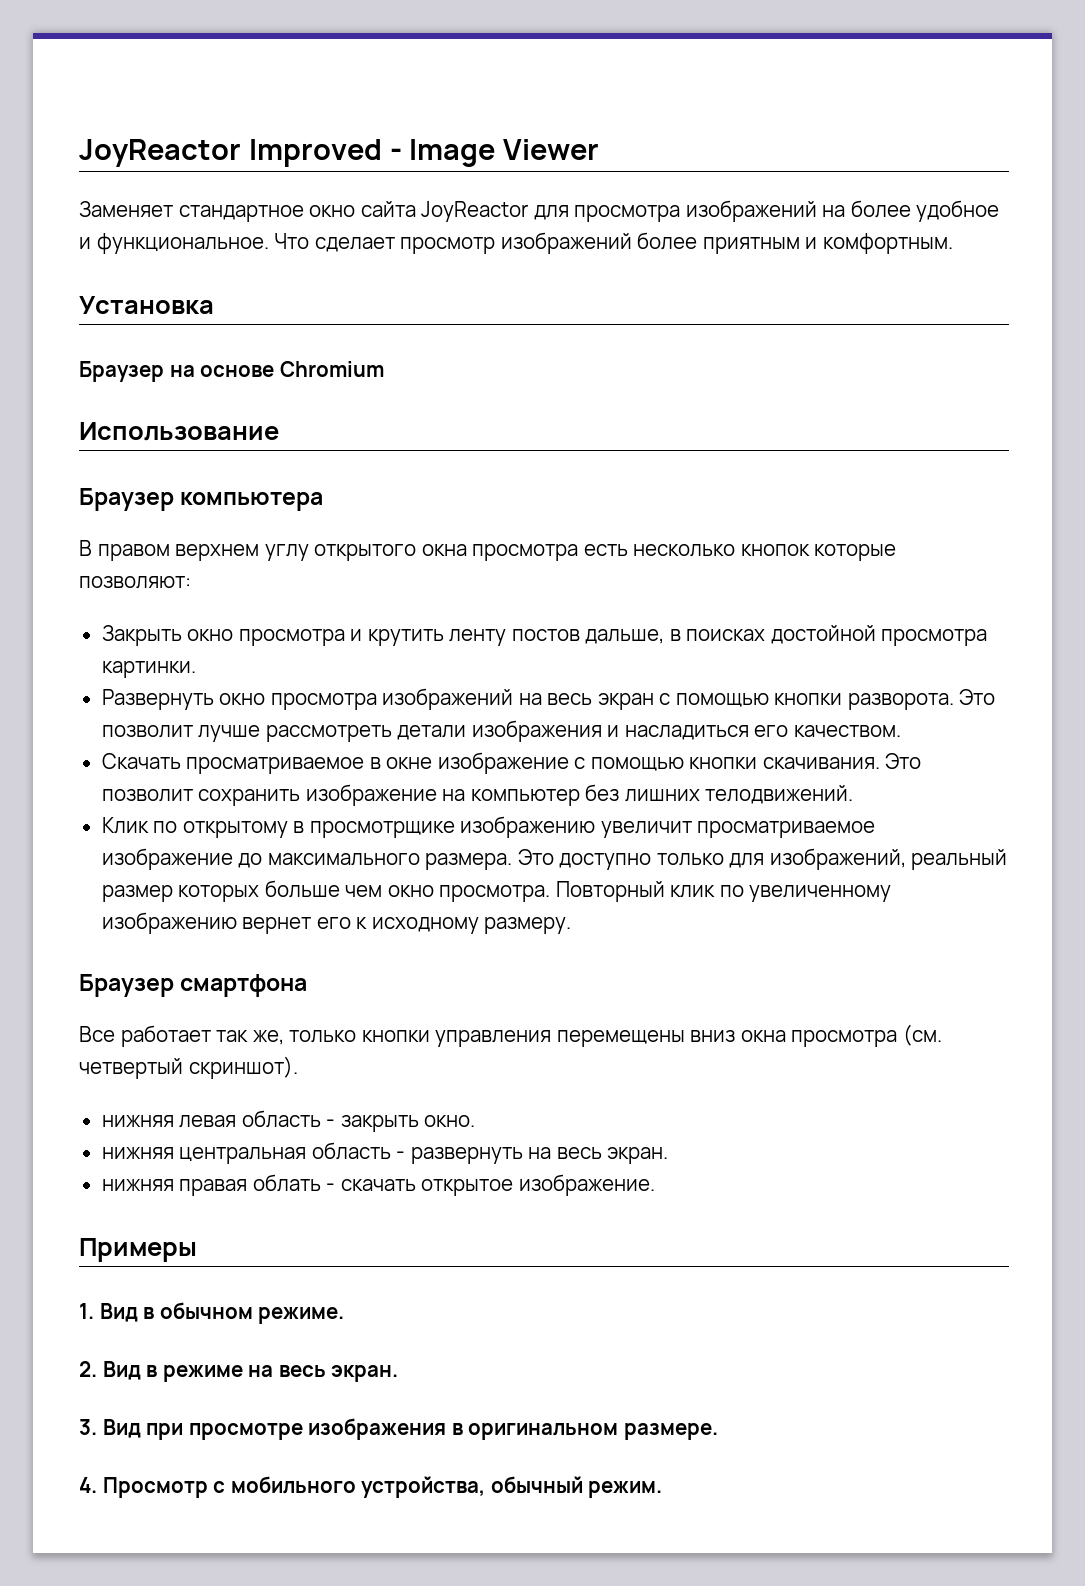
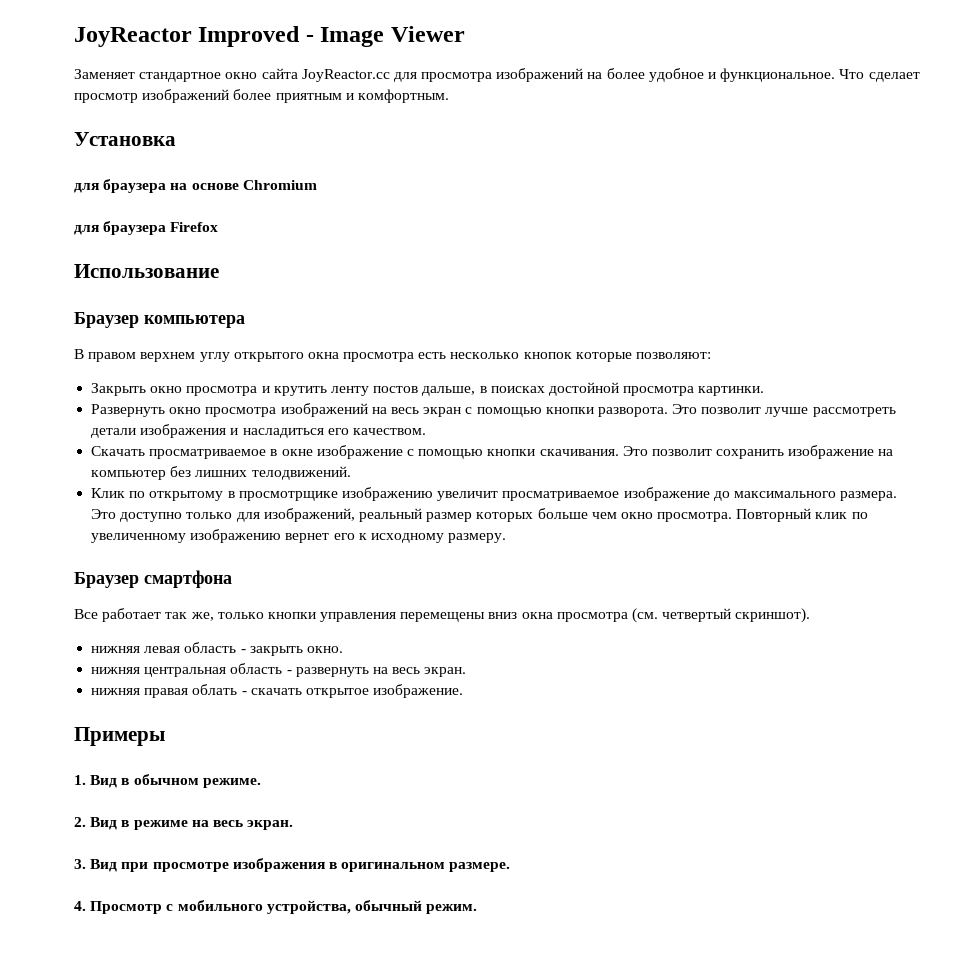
[421,201,529,222] JoyReactor -> [301,69,390,82] JoyReactor.cc
[79,361,164,382] Браузер -> [74,179,167,193] для браузера
(384, 369) none -> [74,221,219,235] // для браузера Firefox

